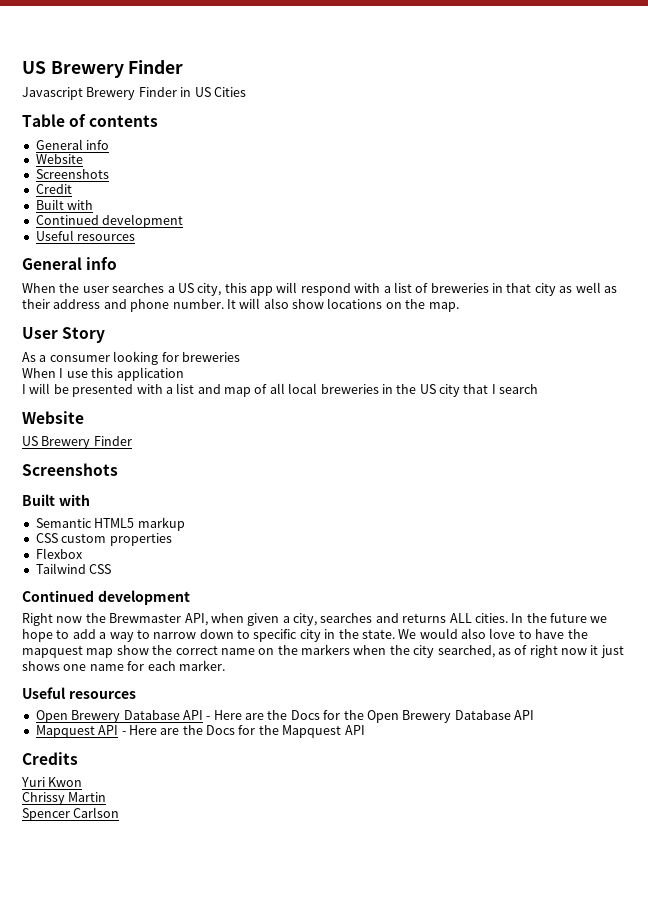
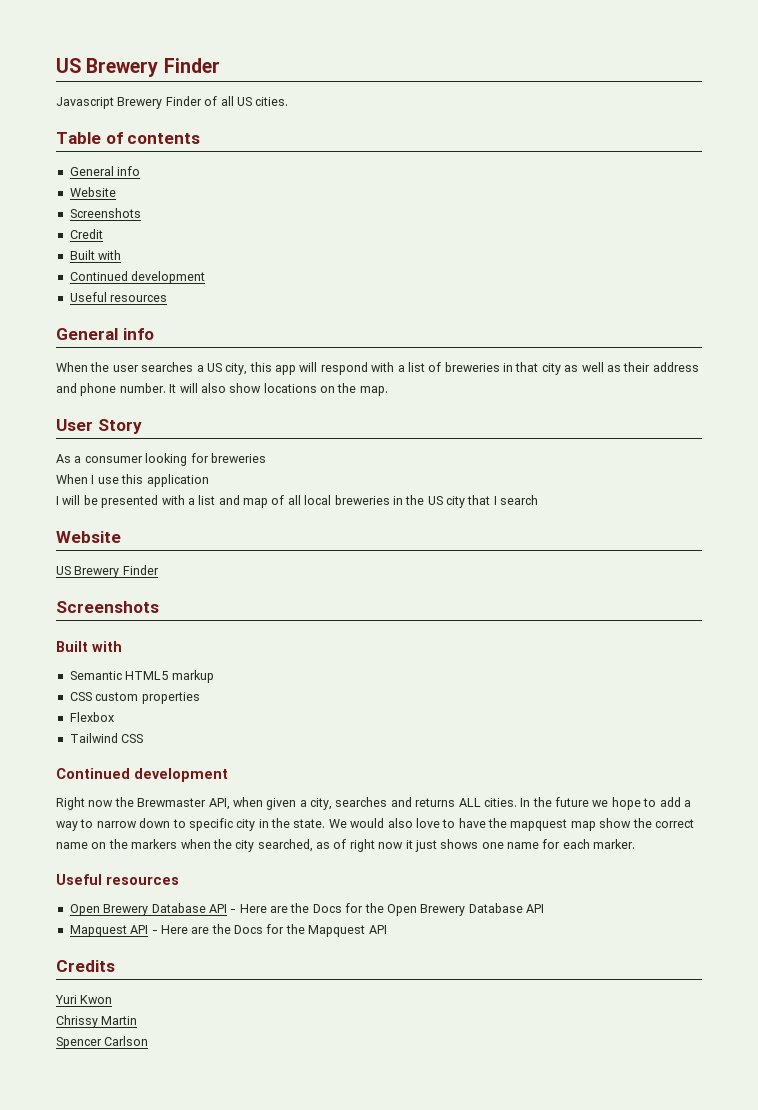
[180,87,246,97] in US Cities -> [204,96,289,106] of all US cities.

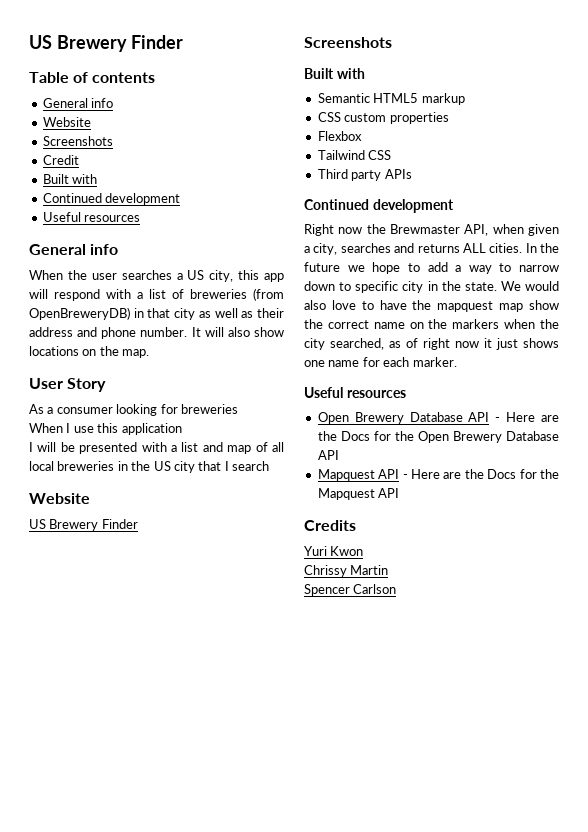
[56,58,220,77] [56,96,289,109] US Brewery Finder // Javascript Brewery Finder of all US cities. -> [29,35,184,52] US Brewery Finder
(500, 367) none -> [253,288,284,301] [29,307,130,320] (from OpenBreweryDB)
(144, 738) none -> [317,169,412,181] // Third party APIs

